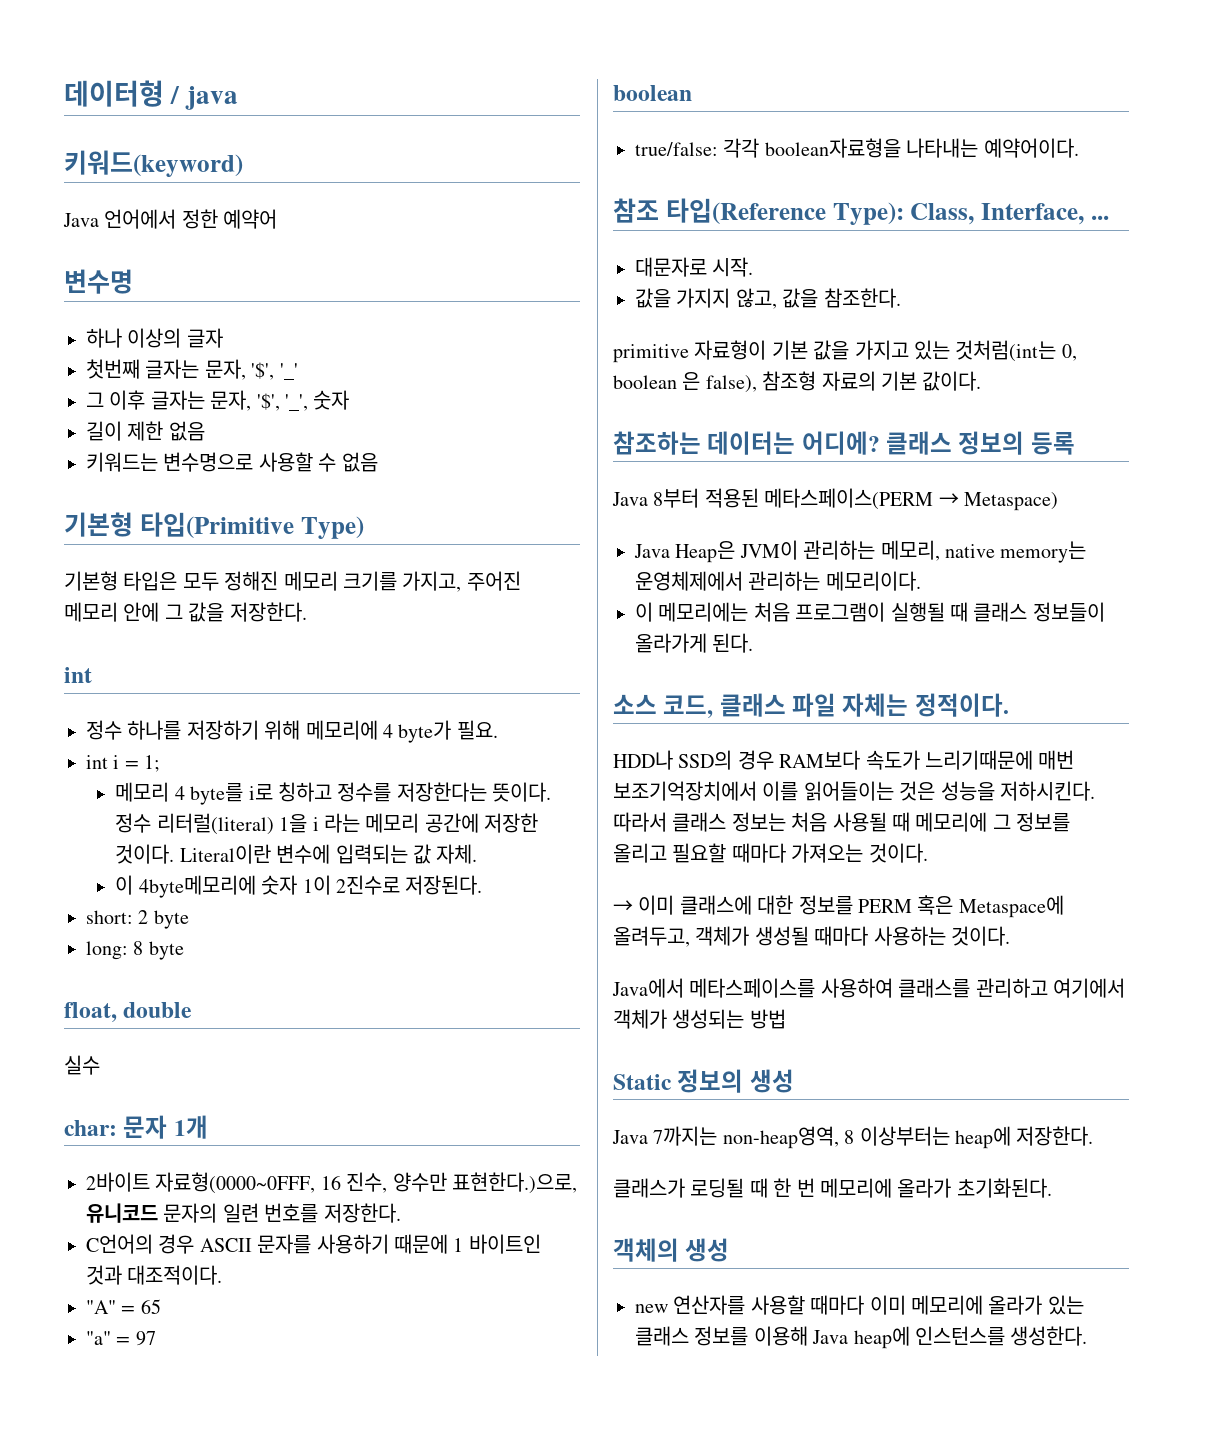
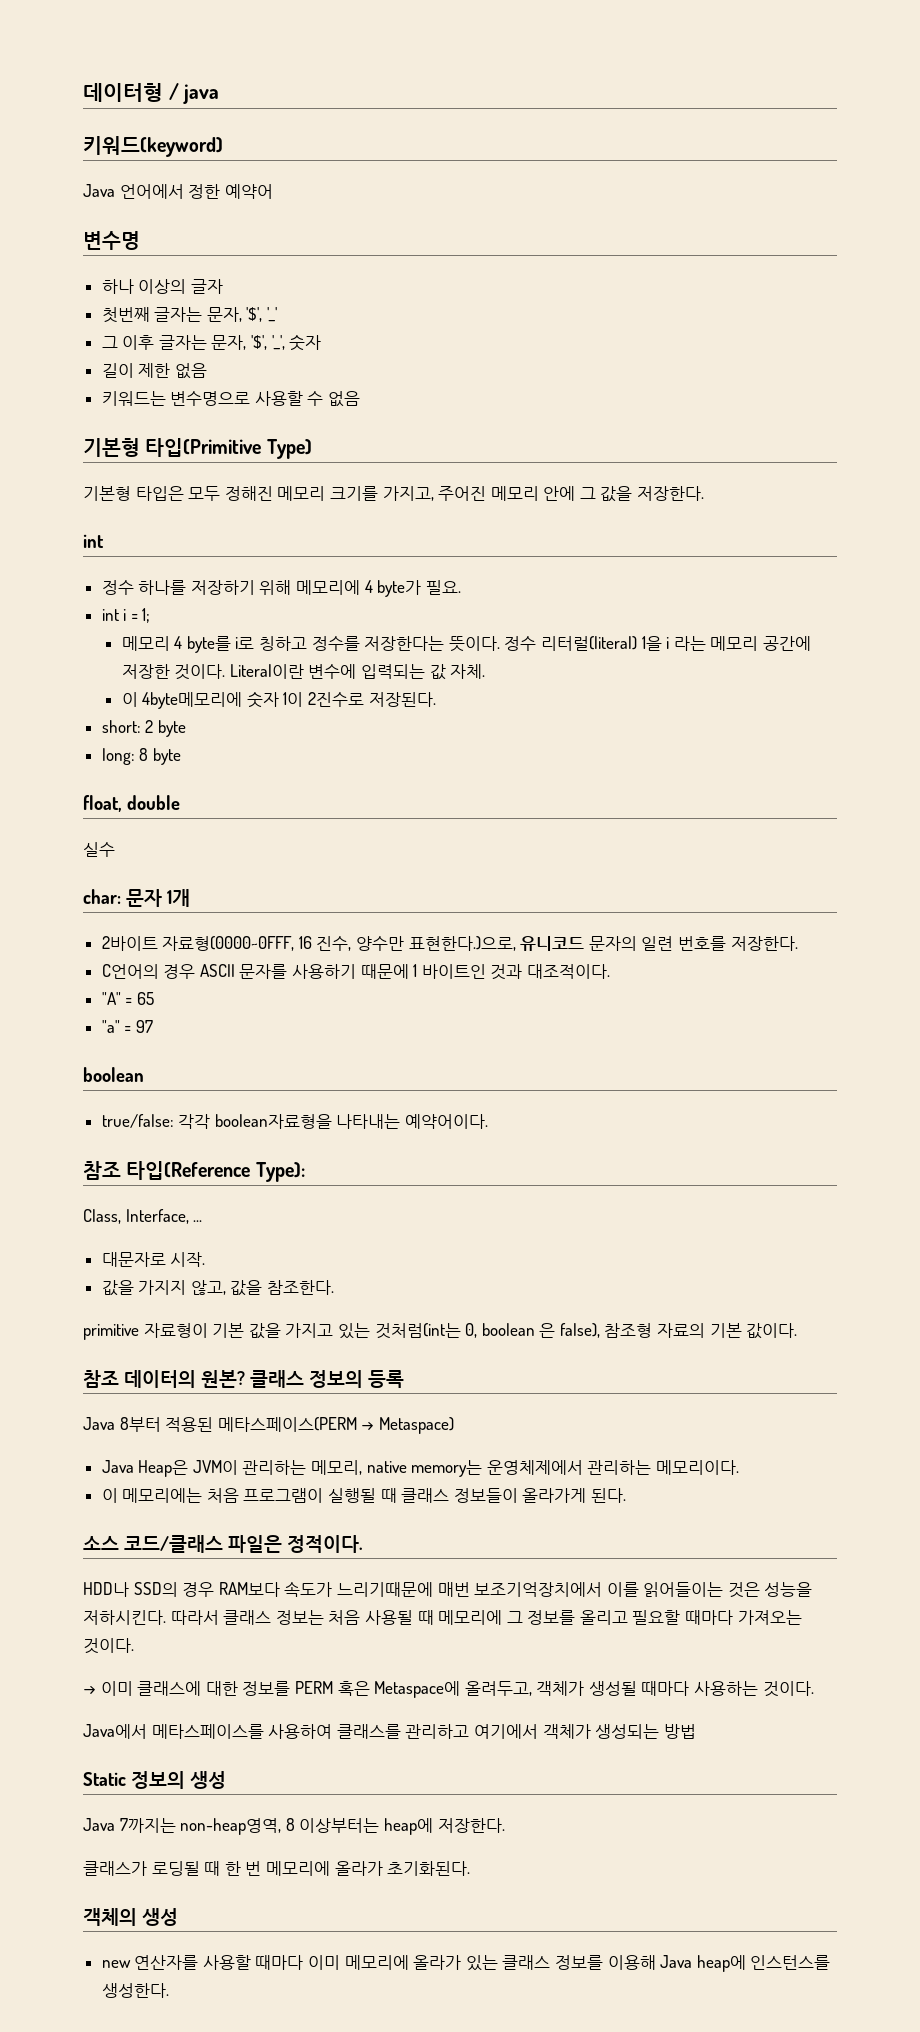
(904, 213) none -> (305, 1172) //
[613,431,880,455] 참조하는 데이터는 어디에? -> [83,1370,245,1388] 참조 데이터의 원본?
[663,693,909,719] 코드, 클래스 파일 자체는 -> [123,1535,282,1553] 코드/클래스 파일은

